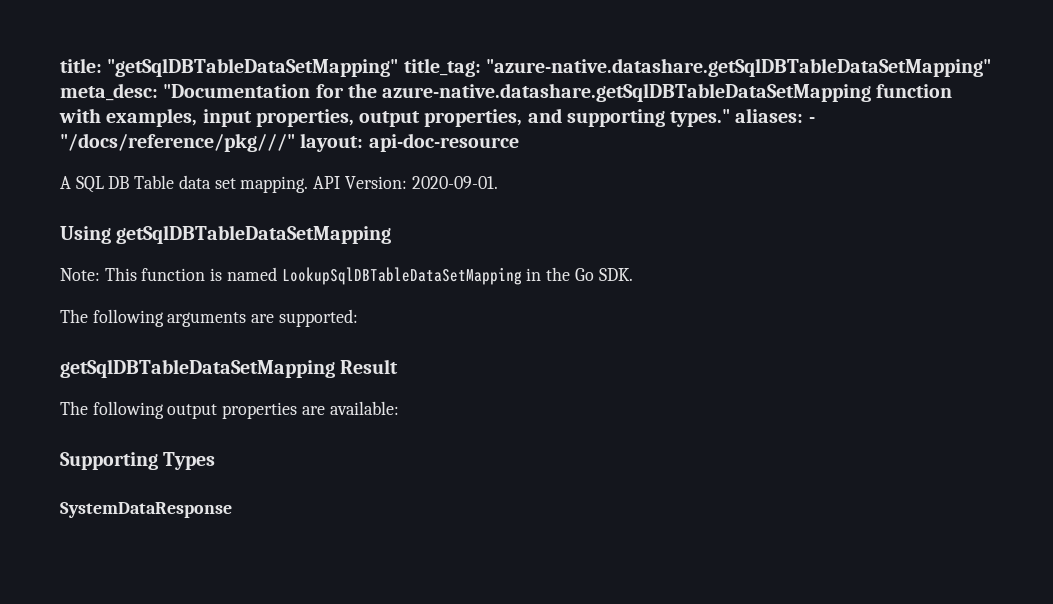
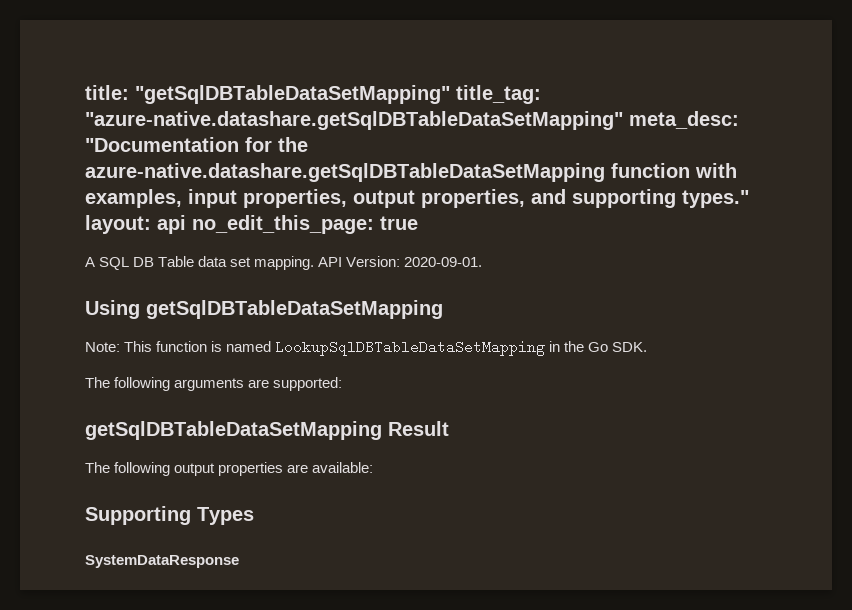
[735,108,815,123] [60,133,519,152] aliases: - "/docs/reference/pkg///" layout: api-doc-resource -> [85,215,418,234] layout: api no_edit_this_page: true

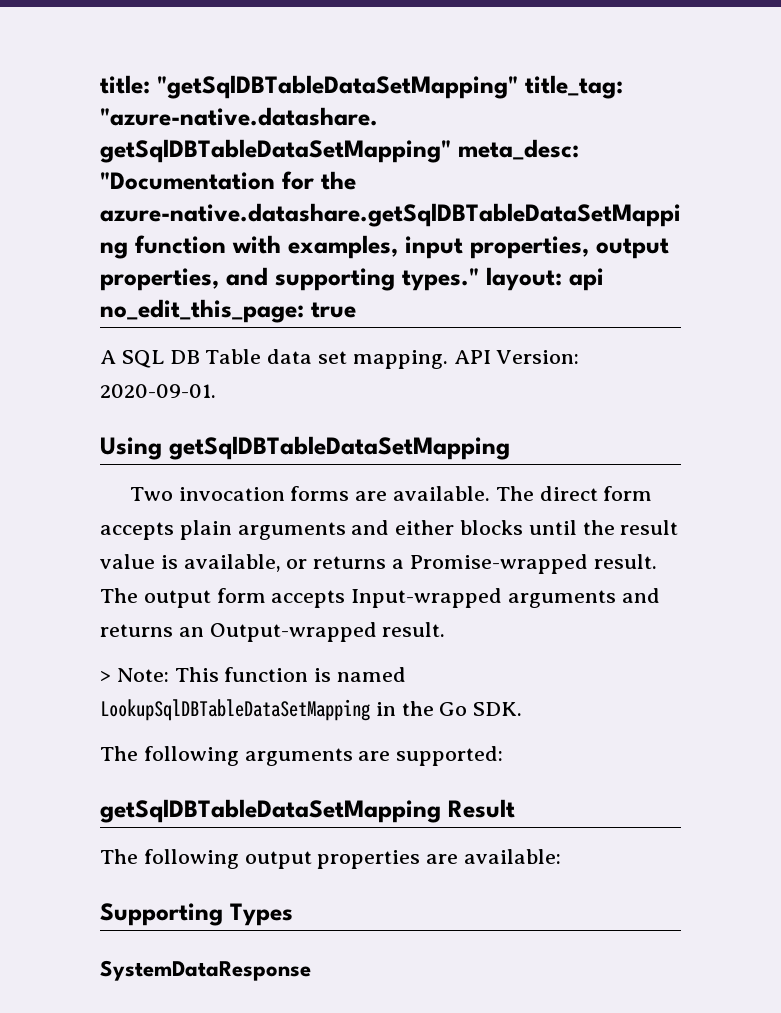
(443, 309) none -> [129,486,653,501] [100,520,679,540] [100,554,657,574] [100,588,660,608] [100,622,446,642] [100,671,111,682] Two invocation forms are available. The direct form accepts plain arguments and either blocks until the result value is available, or returns a Promise-wrapped result. The output form accepts Input-wrapped arguments and returns an Output-wrapped result. // >

